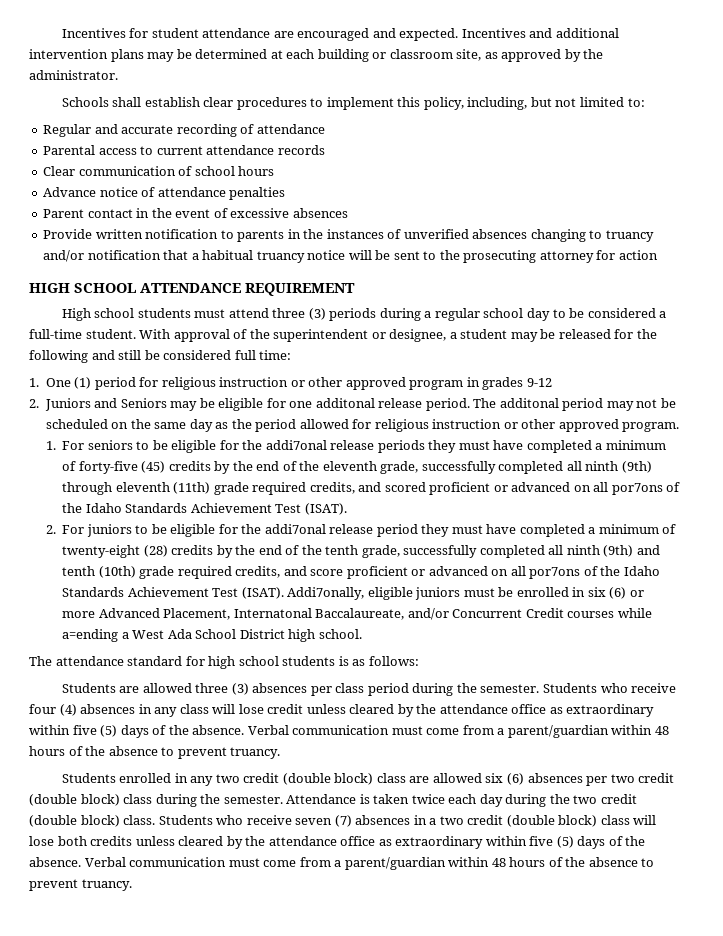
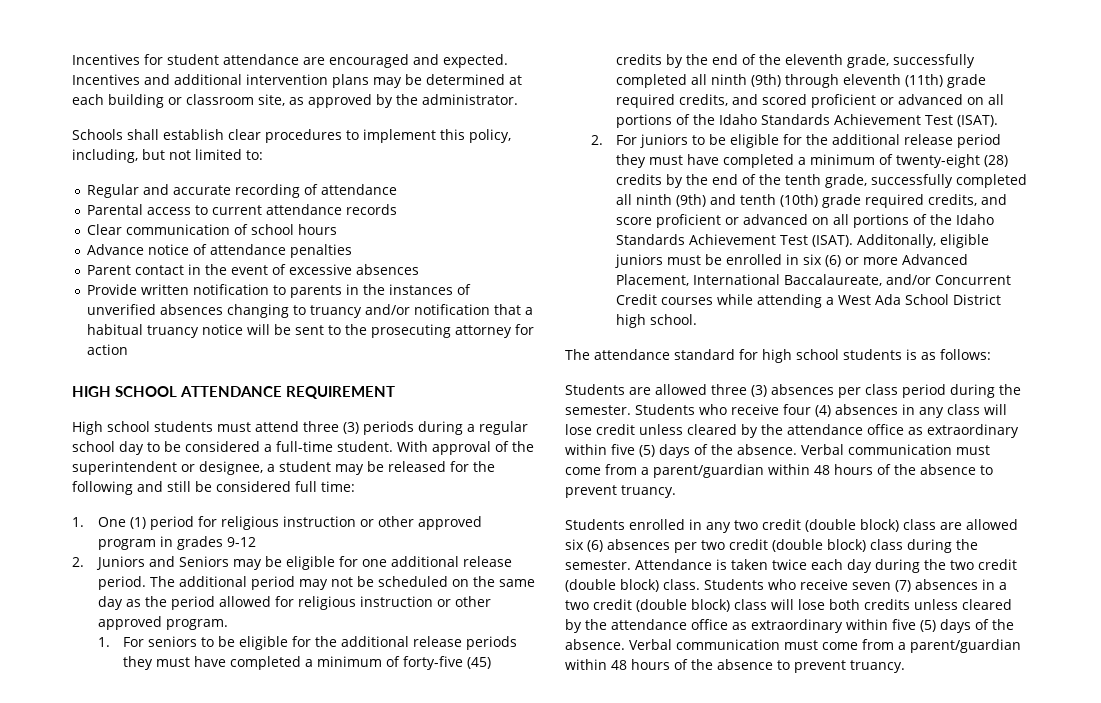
[315,398,375,408] additonal -> [390,556,459,567] additional
[499,398,559,408] additonal -> [178,576,247,587] additional
[265,440,327,450] addi7onal -> [341,636,410,647] additional
[611,483,663,495] por7ons -> [616,114,673,128] portions
[264,524,326,534] addi7onal -> [832,134,901,145] additional
[529,566,660,579] [62,587,365,600] por7ons of the Idaho Standards Achievement Test (ISAT). Addi7onally, -> [853,214,995,228] [616,234,937,248] portions of the Idaho Standards Achievement Test (ISAT). Additonally,
[233,608,312,618] Internatonal -> [693,274,781,285] International
[62,629,119,642] a=ending -> [757,294,823,308] attending

